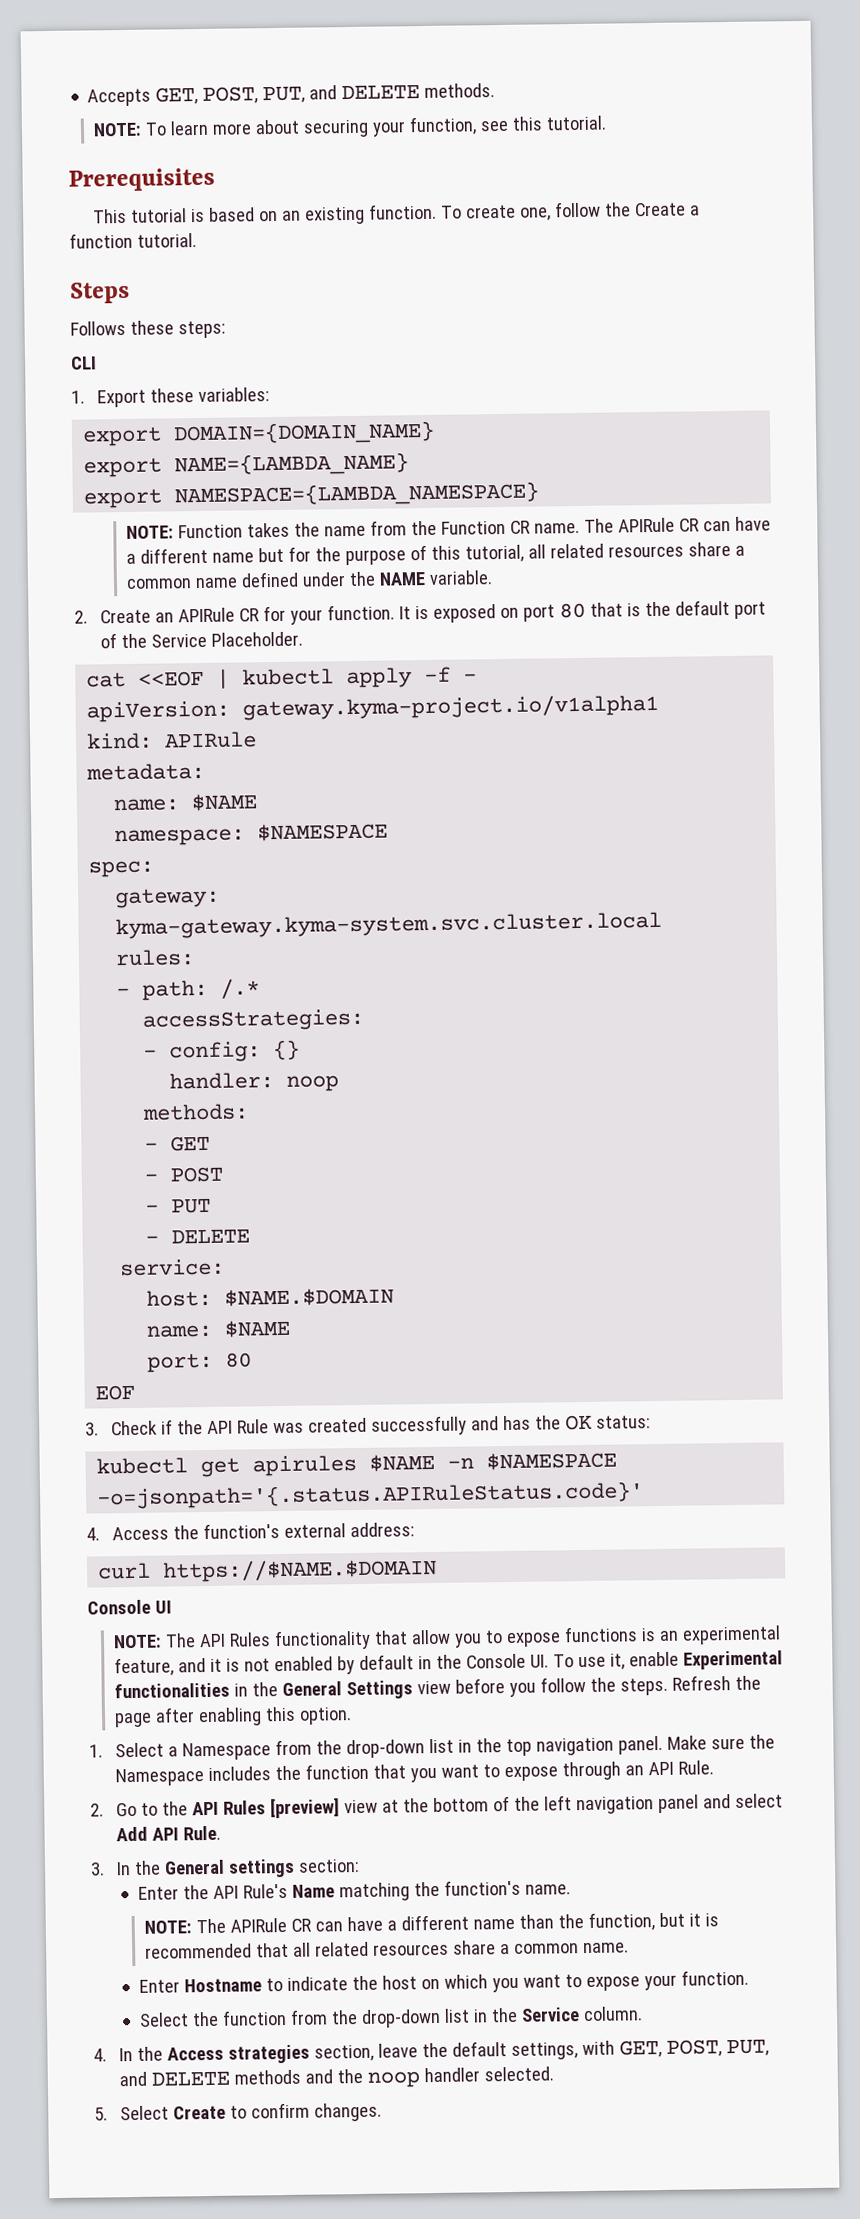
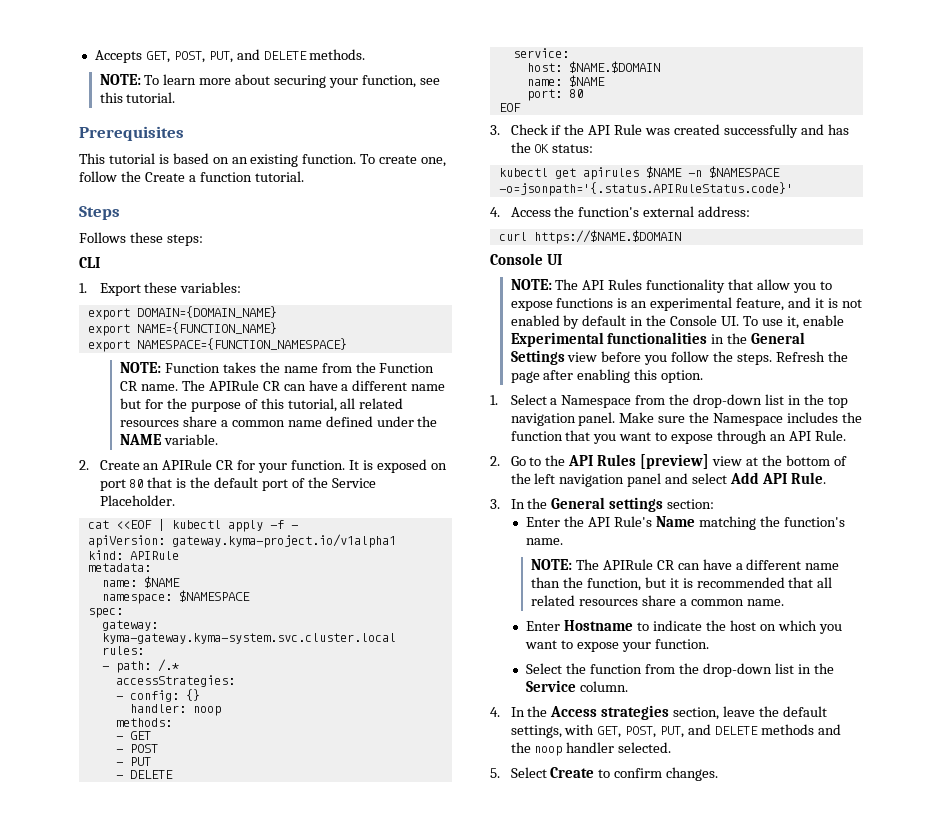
[174,452,410,477] [83,481,540,509] NAME={LAMBDA_NAME} // export NAMESPACE={LAMBDA_NAMESPACE} -> [136,322,277,334] [87,338,347,352] NAME={FUNCTION_NAME} // export NAMESPACE={FUNCTION_NAMESPACE}

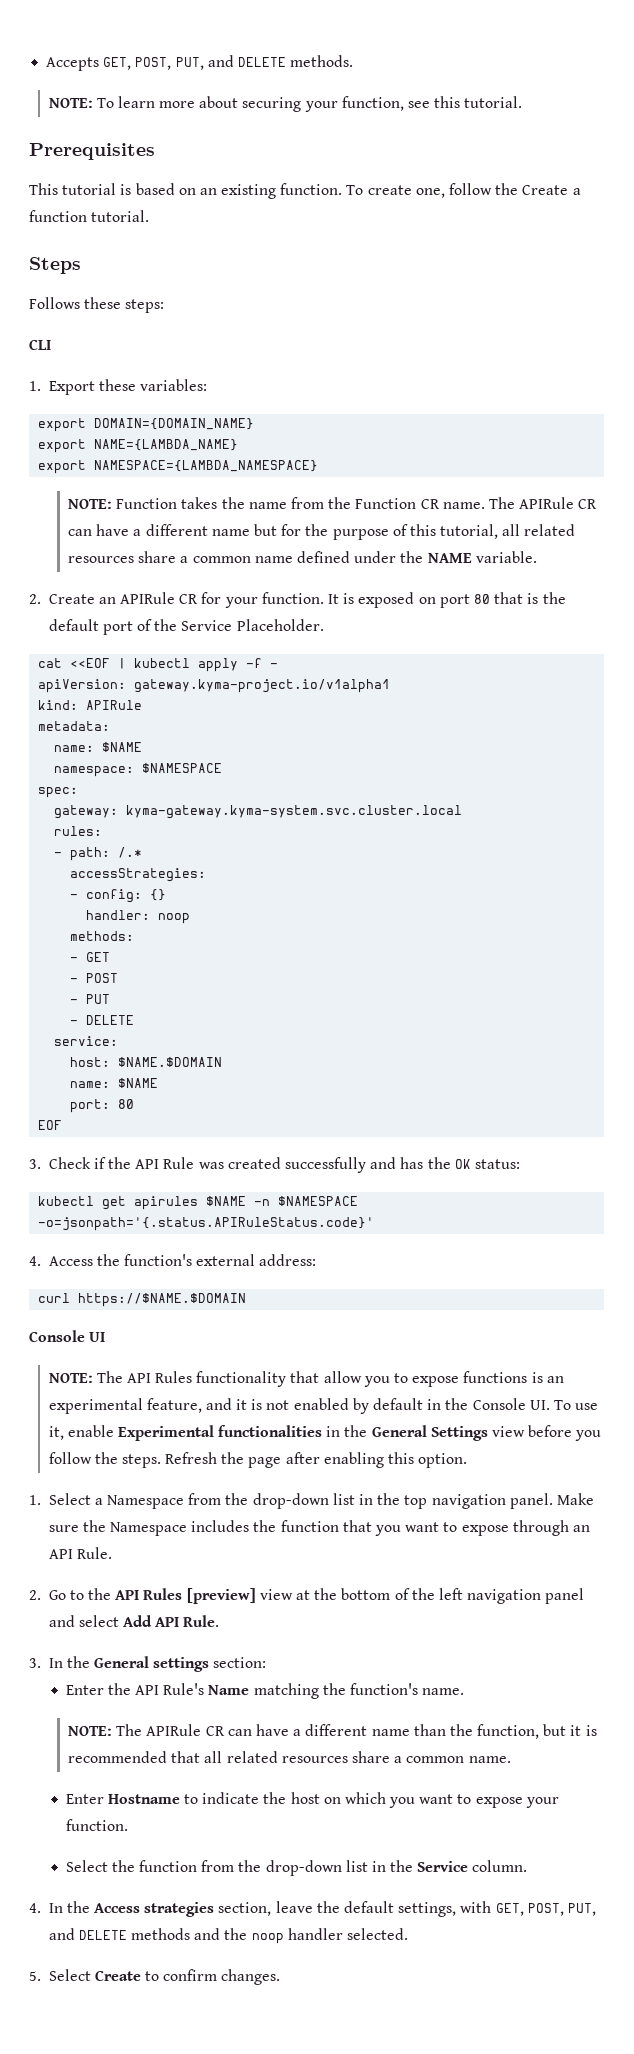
[136,322,277,334] [87,338,347,352] NAME={FUNCTION_NAME} // export NAMESPACE={FUNCTION_NAMESPACE} -> [94,439,239,451] [38,460,319,474] NAME={LAMBDA_NAME} // export NAMESPACE={LAMBDA_NAMESPACE}

